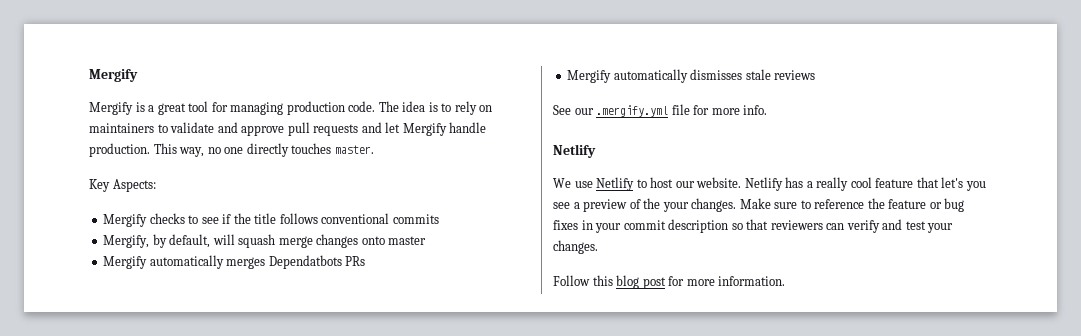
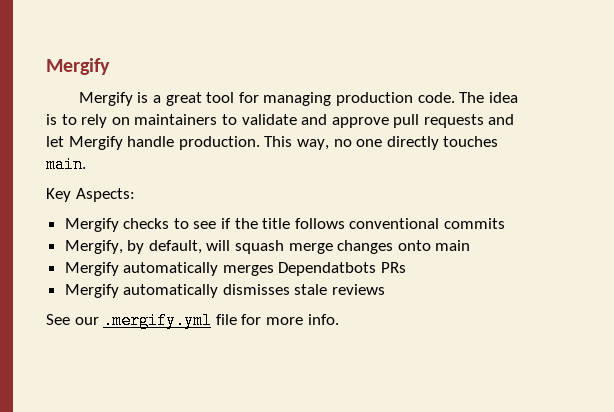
[334,145,374,154] master. -> [46,156,86,173] main.
[388,236,427,245] master -> [435,240,471,251] main
[553,144,596,158] [553,177,986,191] [553,198,965,212] [553,219,954,233] [553,240,598,254] [553,275,786,289] // Netlify // We use Netlify to host our website. Netlify has a really cool feature that let's you see a preview of the your changes. Make sure to reference the feature or bug fixes in your commit description so that reviewers can verify and test your changes. // Follow this blog post for more information. -> (339, 319) none

